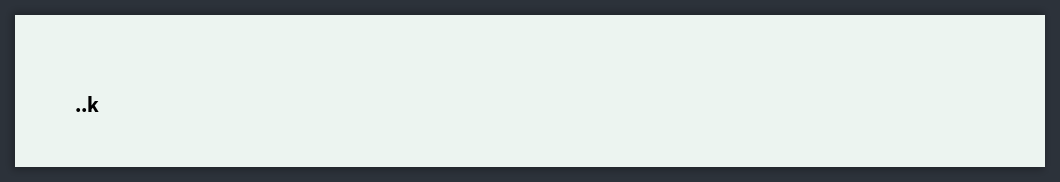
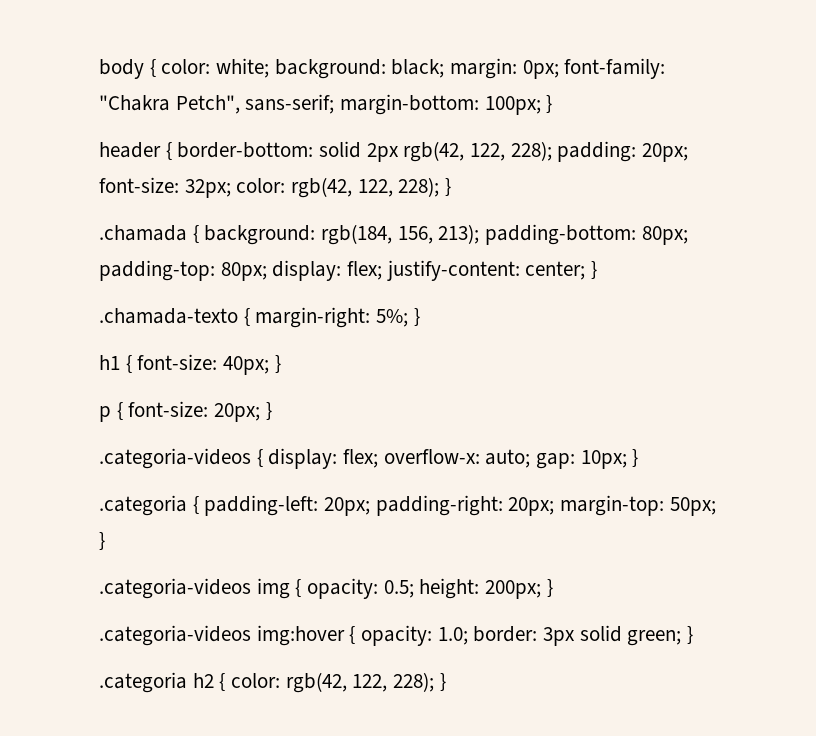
[75,96,99,112] ..k -> [99,58,666,79] [99,94,553,115] [99,141,689,162] [99,177,452,198] [99,224,688,245] [99,260,598,281] [99,307,420,328] [99,354,281,375] [99,401,272,422] [99,448,639,469] [99,495,716,516] [99,532,105,550] [99,578,553,599] [99,625,694,646] [99,672,446,693] body { color: white; background: black; margin: 0px; font-family: "Chakra Petch", sans-serif; margin-bottom: 100px; } // header { border-bottom: solid 2px rgb(42, 122, 228); padding: 20px; font-size: 32px; color: rgb(42, 122, 228); } // .chamada { background: rgb(184, 156, 213); padding-bottom: 80px; padding-top: 80px; display: flex; justify-content: center; } // .chamada-texto { margin-right: 5%; } // h1 { font-size: 40px; } // p { font-size: 20px; } // .categoria-videos { display: flex; overflow-x: auto; gap: 10px; } // .categoria { padding-left: 20px; padding-right: 20px; margin-top: 50px; } // .categoria-videos img { opacity: 0.5; height: 200px; } // .categoria-videos img:hover { opacity: 1.0; border: 3px solid green; } // .categoria h2 { color: rgb(42, 122, 228); }

